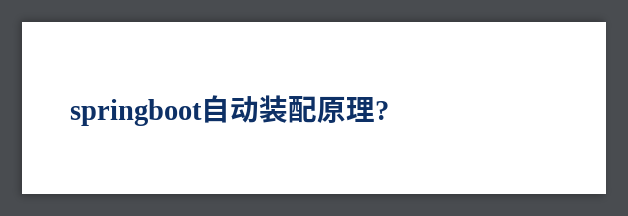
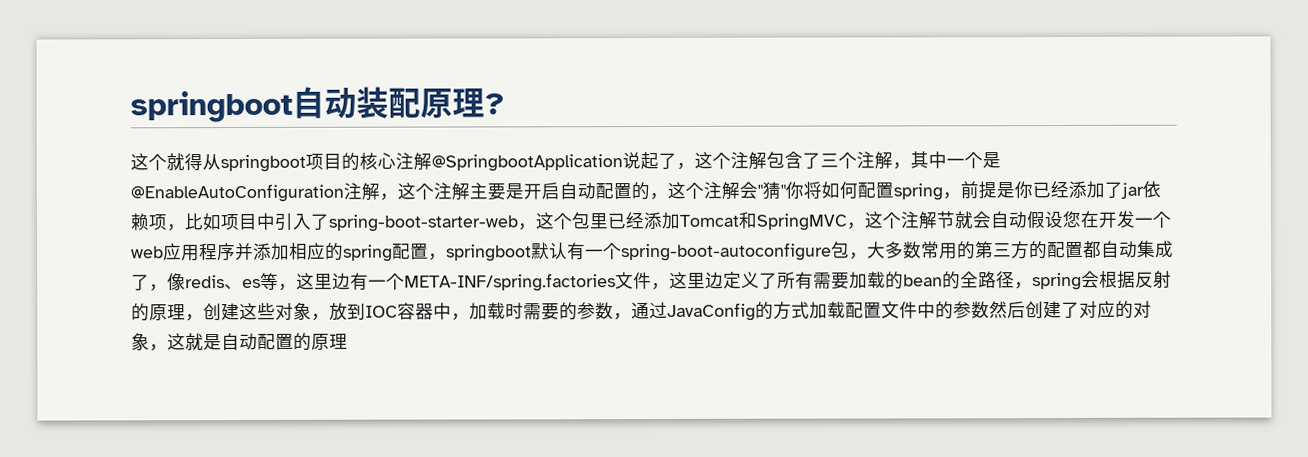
(389, 110) none -> [130,151,1001,173] [130,180,1161,203] [130,210,1171,232] [131,240,1174,262] [131,270,1172,292] [131,300,1152,322] [131,332,348,352] // 这个就得从springboot项目的核心注解@SpringbootApplication说起了，这个注解包含了三个注解，其中一个是@EnableAutoConfiguration注解，这个注解主要是开启自动配置的，这个注解会"猜"你将如何配置spring，前提是你已经添加了jar依赖项，比如项目中引入了spring-boot-starter-web，这个包里已经添加Tomcat和SpringMVC，这个注解节就会自动假设您在开发一个web应用程序并添加相应的spring配置，springboot默认有一个spring-boot-autoconfigure包，大多数常用的第三方的配置都自动集成了，像redis、es等，这里边有一个META-INF/spring.factories文件，这里边定义了所有需要加载的bean的全路径，spring会根据反射的原理，创建这些对象，放到IOC容器中，加载时需要的参数，通过JavaConfig的方式加载配置文件中的参数然后创建了对应的对象，这就是自动配置的原理

